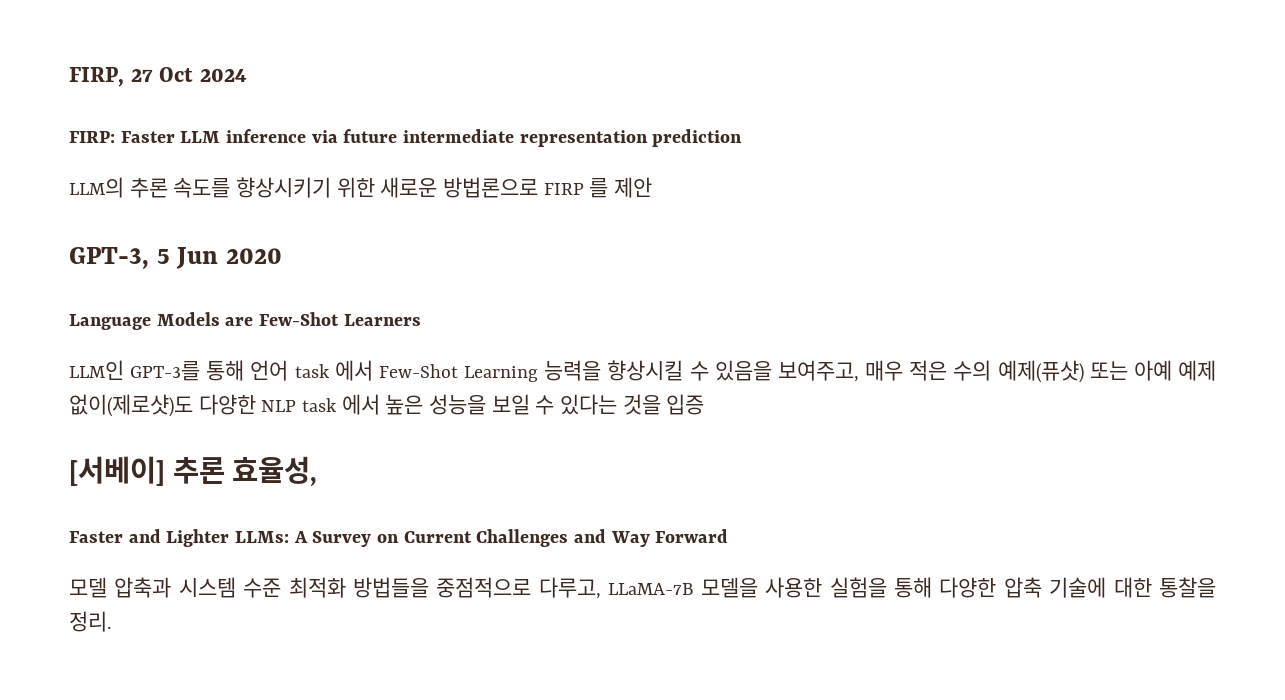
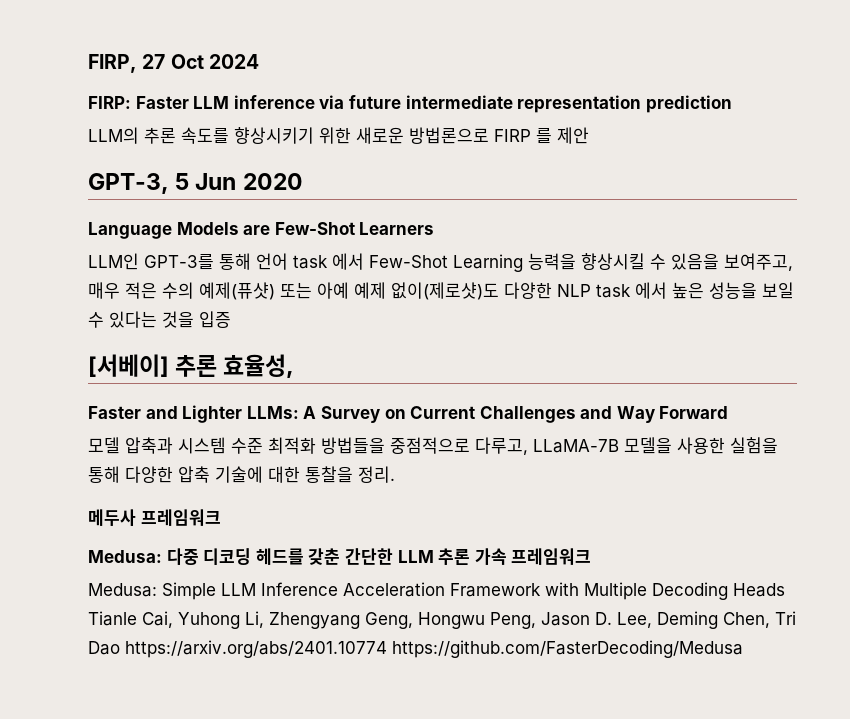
(111, 621) none -> [88,509,221,526] [88,548,592,565] [88,582,785,600] [88,611,796,629] [88,640,743,658] // 메두사 프레임워크 // Medusa: 다중 디코딩 헤드를 갖춘 간단한 LLM 추론 가속 프레임워크 // Medusa: Simple LLM Inference Acceleration Framework with Multiple Decoding Heads Tianle Cai, Yuhong Li, Zhengyang Geng, Hongwu Peng, Jason D. Lee, Deming Chen, Tri Dao https://arxiv.org/abs/2401.10774 https://github.com/FasterDecoding/Medusa

